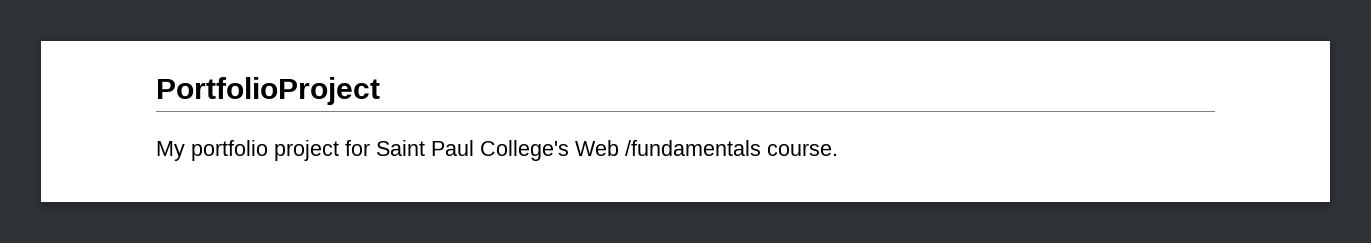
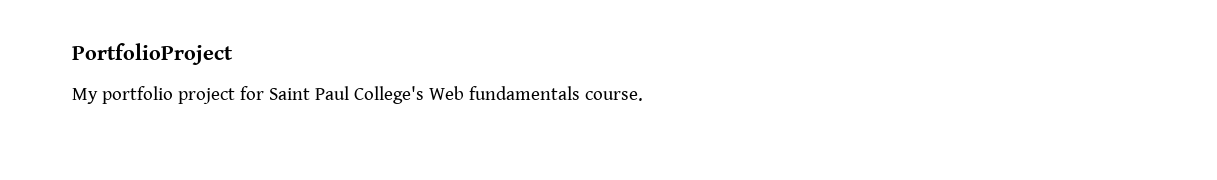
[625,140,761,156] /fundamentals -> [468,86,580,100] fundamentals

